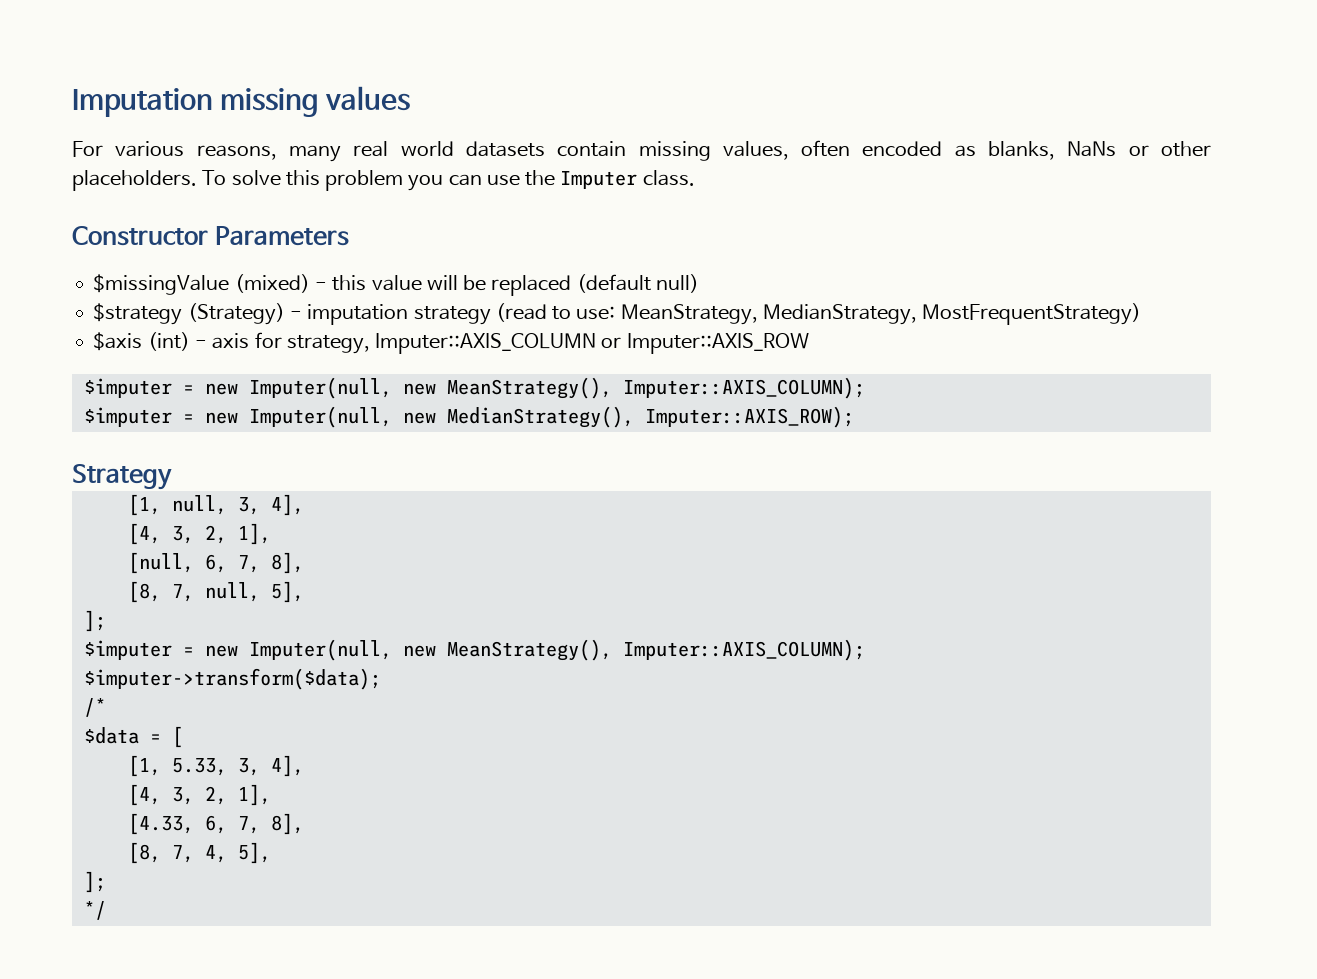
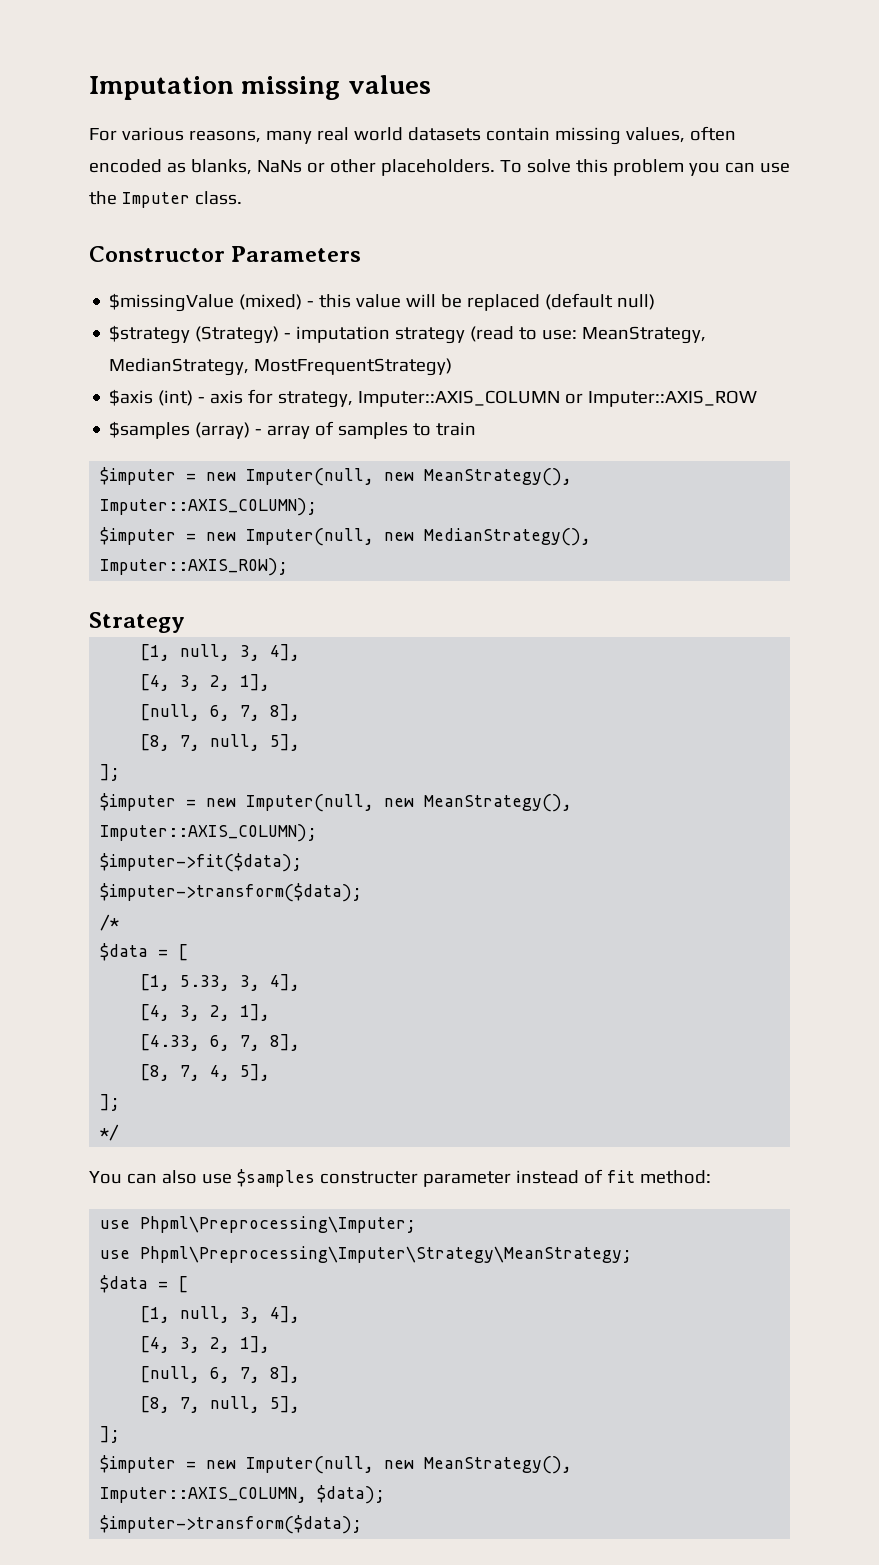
(809, 343) none -> [109,421,477,439] // $samples (array) - array of samples to train
(865, 650) none -> [100,853,303,872] // $imputer->fit($data);
(106, 910) none -> [89,1169,711,1187] [100,1216,417,1233] [100,1246,633,1263] [100,1275,189,1293] [140,1306,301,1323] [140,1336,271,1353] [140,1366,301,1383] [140,1396,301,1413] [100,1426,121,1443] [100,1455,573,1474] [100,1485,386,1504] [100,1515,363,1534] // You can also use $samples constructer parameter instead of fit method: // use Phpml\Preprocessing\Imputer; // use Phpml\Preprocessing\Imputer\Strategy\MeanStrategy; // $data = [ // [1, null, 3, 4], // [4, 3, 2, 1], // [null, 6, 7, 8], // [8, 7, null, 5], // ]; // $imputer = new Imputer(null, new MeanStrategy(), Imputer::AXIS_COLUMN, $data); // $imputer->transform($data);

